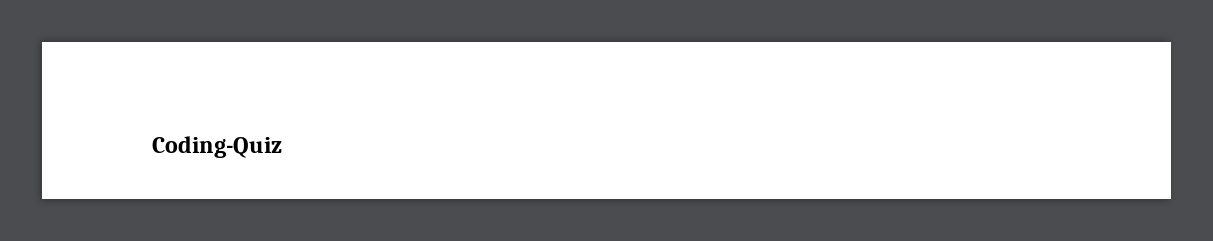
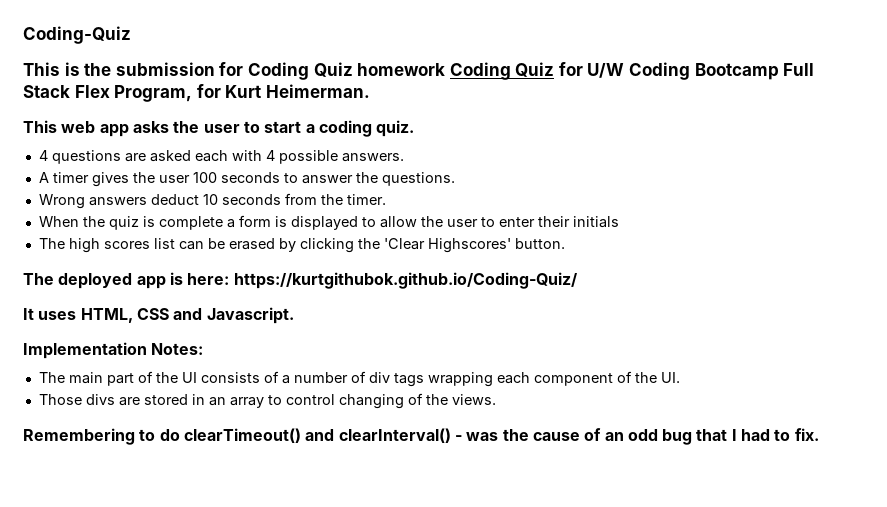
(282, 147) none -> [23,62,815,80] [23,84,370,102] [23,120,415,137] [38,150,404,164] [38,172,455,187] [38,193,386,209] [38,215,619,230] [38,238,565,253] [23,272,577,289] [23,307,294,324] [23,342,204,359] [38,371,680,387] [38,393,496,409] [23,428,819,445] // This is the submission for Coding Quiz homework Coding Quiz for U/W Coding Bootcamp Full Stack Flex Program, for Kurt Heimerman. // This web app asks the user to start a coding quiz. // 4 questions are asked each with 4 possible answers. // A timer gives the user 100 seconds to answer the questions. // Wrong answers deduct 10 seconds from the timer. // When the quiz is complete a form is displayed to allow the user to enter their initials // The high scores list can be erased by clicking the 'Clear Highscores' button. // The deployed app is here: https://kurtgithubok.github.io/Coding-Quiz/ // It uses HTML, CSS and Javascript. // Implementation Notes: // The main part of the UI consists of a number of div tags wrapping each component of the UI. // Those divs are stored in an array to control changing of the views. // Remembering to do clearTimeout() and clearInterval() - was the cause of an odd bug that I had to fix.

